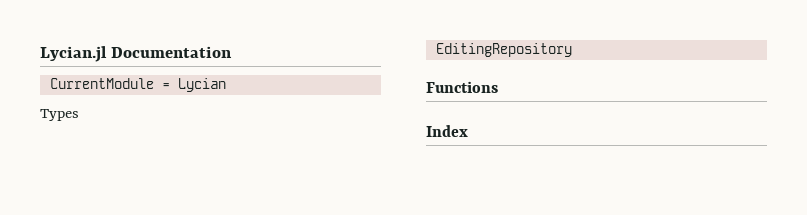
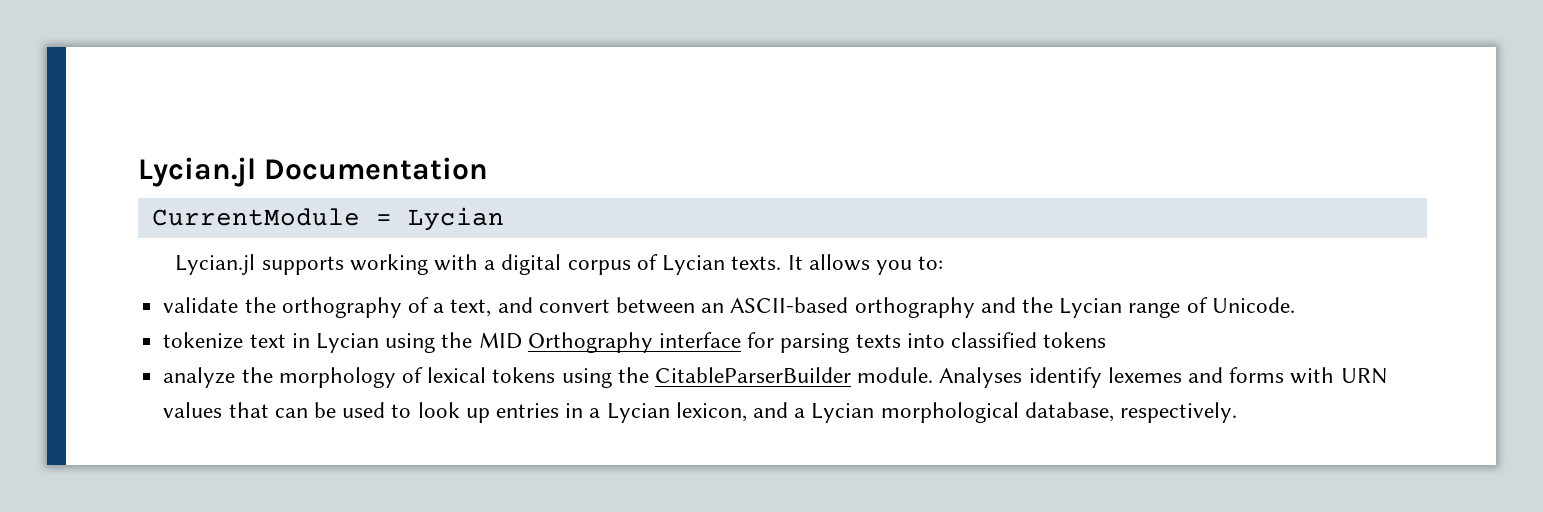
[40,109,79,121] [435,43,572,57] [426,81,498,93] [426,125,468,137] Types // EditingRepository // Functions // Index -> [175,254,944,275] [163,297,1295,318] [163,332,1107,353] [163,367,1388,388] [163,402,1238,423] Lycian.jl supports working with a digital corpus of Lycian texts. It allows you to: // validate the orthography of a text, and convert between an ASCII-based orthography and the Lycian range of Unicode. // tokenize text in Lycian using the MID Orthography interface for parsing texts into classified tokens // analyze the morphology of lexical tokens using the CitableParserBuilder module. Analyses identify lexemes and forms with URN values that can be used to look up entries in a Lycian lexicon, and a Lycian morphological database, respectively.

